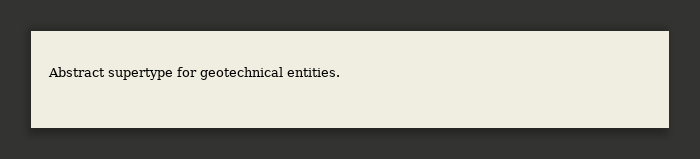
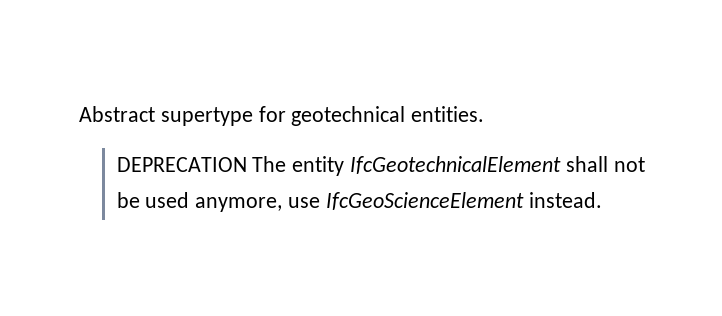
(340, 72) none -> [116,156,645,176] [116,192,602,212] // DEPRECATION The entity IfcGeotechnicalElement shall not be used anymore, use IfcGeoScienceElement instead.

